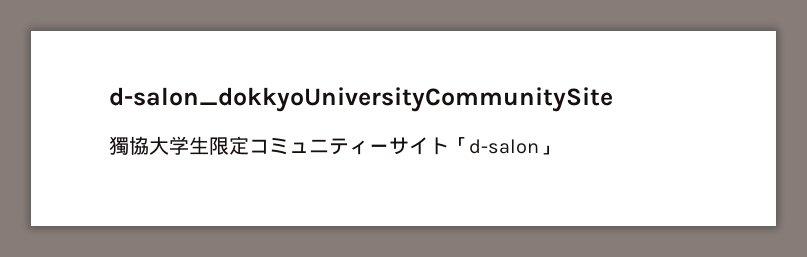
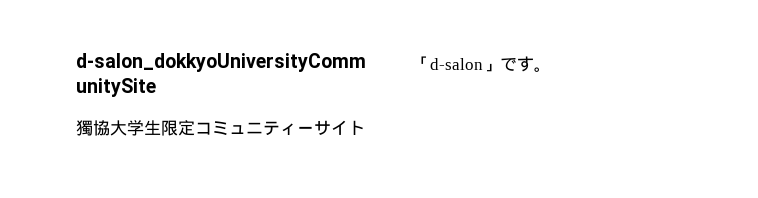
(559, 150) none -> [500,56,551,72] です。

